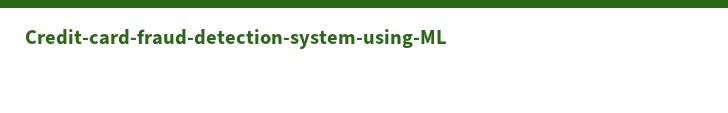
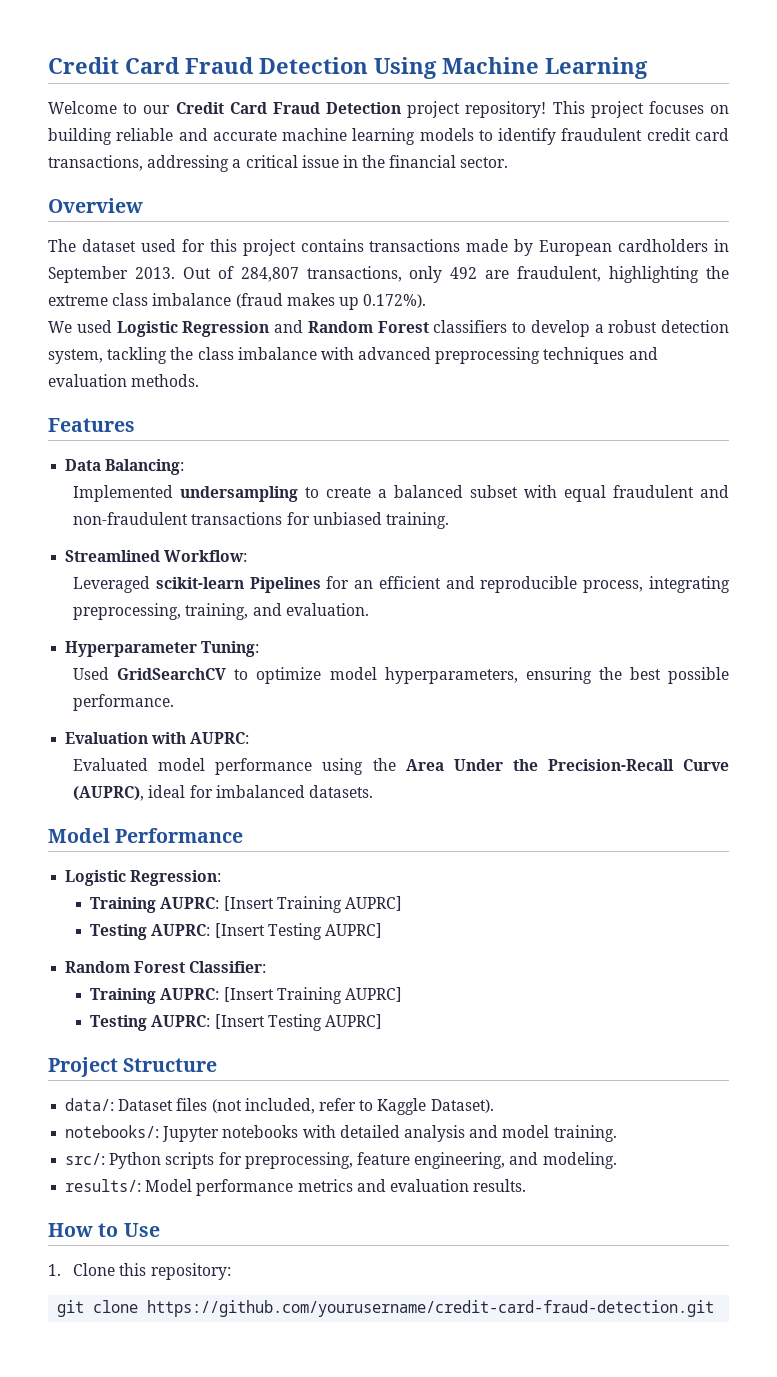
[25,29,447,49] Credit-card-fraud-detection-system-using-ML -> [48,57,648,79] [48,101,729,118] [48,128,729,145] [48,155,509,172] [48,198,143,213] [48,239,729,256] [48,266,729,283] [48,293,427,310] [48,320,729,337] [48,347,658,364] [48,374,200,387] [48,418,135,432] [65,459,185,475] [73,485,730,502] [73,512,449,529] [65,550,248,562] [73,576,730,593] [73,603,369,620] [65,641,260,657] [73,667,729,684] [73,694,175,711] [65,732,250,744] [73,758,729,775] [73,785,373,801] [48,828,244,843] [65,870,222,886] [90,896,402,913] [90,923,382,940] [65,961,267,973] [90,987,402,1004] [90,1014,382,1031] [48,1057,218,1077] [65,1098,494,1115] [65,1125,617,1142] [65,1152,617,1169] [65,1179,527,1196] [48,1223,160,1237] [48,1263,231,1280] [57,1300,715,1317] Credit Card Fraud Detection Using Machine Learning // Welcome to our Credit Card Fraud Detection project repository! This project focuses on building reliable and accurate machine learning models to identify fraudulent credit card transactions, addressing a critical issue in the financial sector. // Overview // The dataset used for this project contains transactions made by European cardholders in September 2013. Out of 284,807 transactions, only 492 are fraudulent, highlighting the extreme class imbalance (fraud makes up 0.172%). // We used Logistic Regression and Random Forest classifiers to develop a robust detection system, tackling the class imbalance with advanced preprocessing techniques and evaluation methods. // Features // Data Balancing: // Implemented undersampling to create a balanced subset with equal fraudulent and non-fraudulent transactions for unbiased training. // Streamlined Workflow: // Leveraged scikit-learn Pipelines for an efficient and reproducible process, integrating preprocessing, training, and evaluation. // Hyperparameter Tuning: // Used GridSearchCV to optimize model hyperparameters, ensuring the best possible performance. // Evaluation with AUPRC: // Evaluated model performance using the Area Under the Precision-Recall Curve (AUPRC), ideal for imbalanced datasets. // Model Performance // Logistic Regression: // Training AUPRC: [Insert Training AUPRC] // Testing AUPRC: [Insert Testing AUPRC] // Random Forest Classifier: // Training AUPRC: [Insert Training AUPRC] // Testing AUPRC: [Insert Testing AUPRC] // Project Structure // data/: Dataset files (not included, refer to Kaggle Dataset). // notebooks/: Jupyter notebooks with detailed analysis and model training. // src/: Python scripts for preprocessing, feature engineering, and modeling. // results/: Model performance metrics and evaluation results. // How to Use // 1. Clone this repository: // git clone https://github.com/yourusername/credit-card-fraud-detection.git

